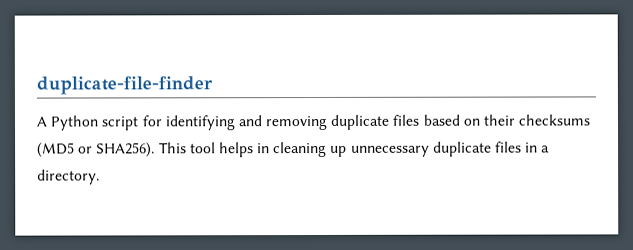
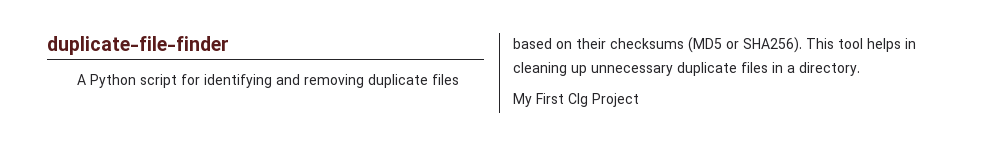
(100, 177) none -> [513,93,639,107] // My First Clg Project

